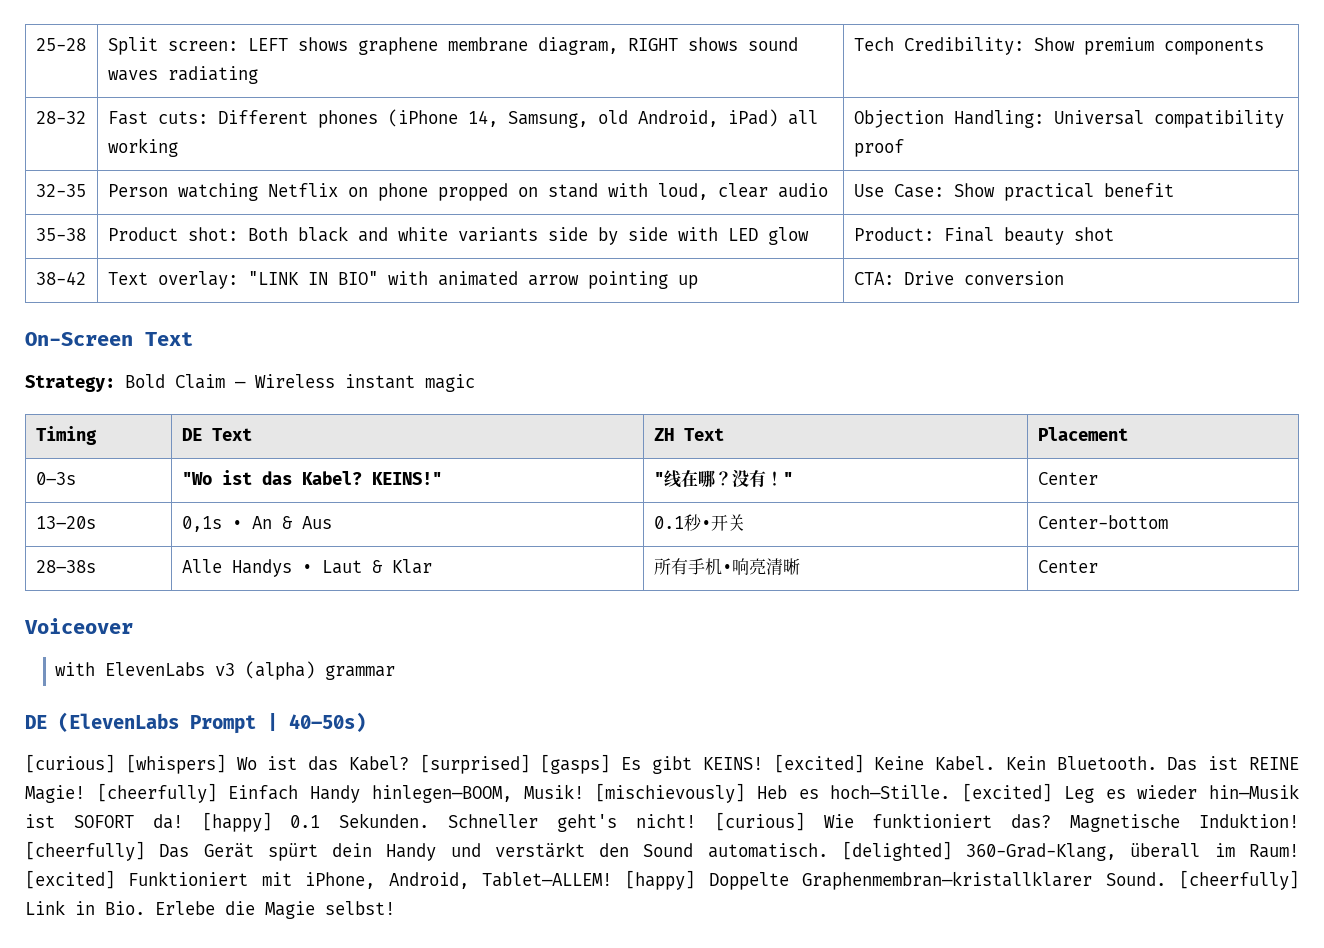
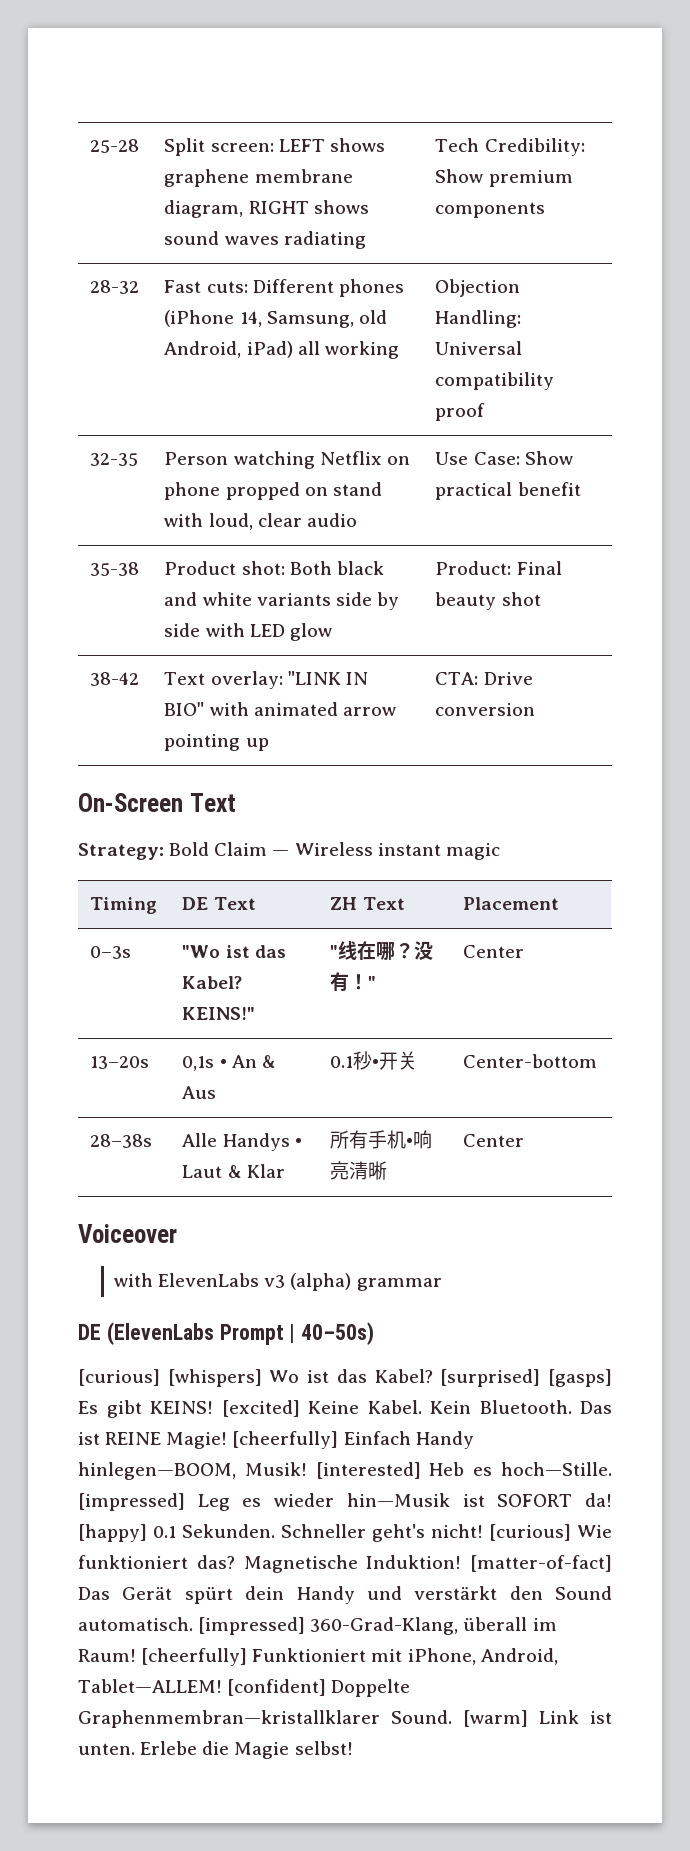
[595,783,746,803] [mischievously] -> [315,1462,421,1479] [interested]
[962,783,1053,802] [excited] -> [78,1493,185,1511] [impressed]
[25,841,145,861] [cheerfully] -> [470,1555,612,1572] [matter-of-fact]
[841,841,952,861] [delighted] -> [198,1617,306,1635] [impressed]
[25,870,115,889] [excited] -> [141,1648,248,1666] [cheerfully]
[625,870,696,890] [happy] -> [227,1679,327,1696] [confident]
[1179,870,1299,890] [25,900,145,915] [cheerfully] Link in Bio. -> [463,1710,612,1727] [78,1743,135,1755] [warm] Link ist unten.

